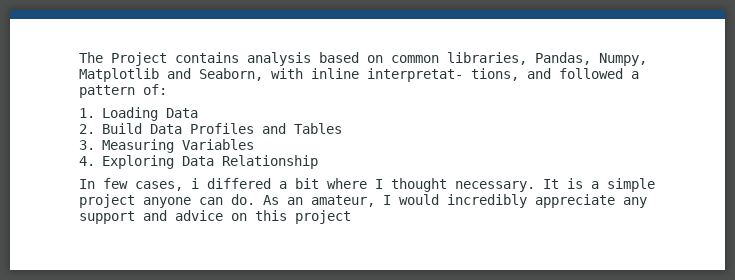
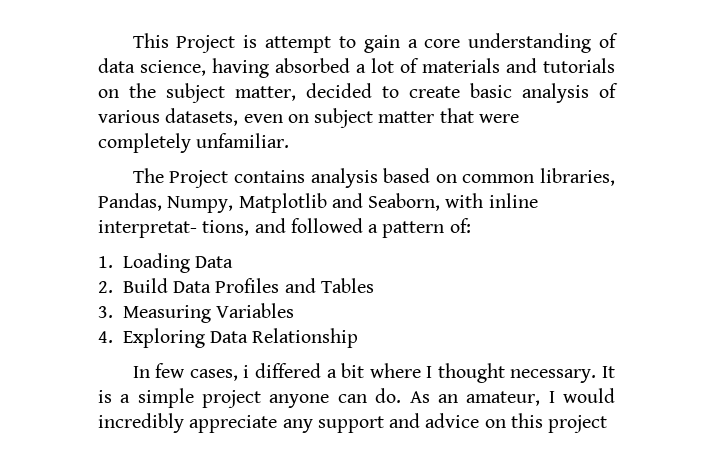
(79, 57) none -> [132,33,618,53] [98,58,615,78] [98,83,618,103] [98,108,519,128] [98,133,290,153] This Project is attempt to gain a core understanding of data science, having absorbed a lot of materials and tutorials on the subject matter, decided to create basic analysis of various datasets, even on subject matter that were completely unfamiliar. //

